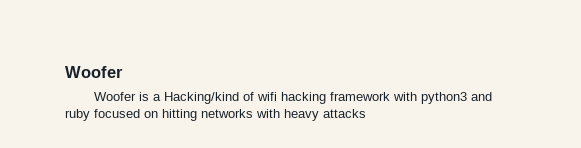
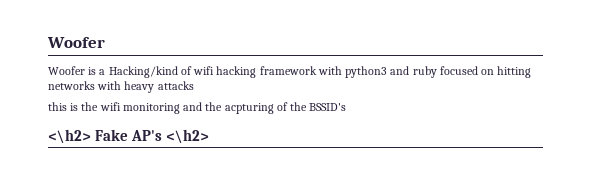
(366, 113) none -> [48,102,347,114] [48,129,210,144] // this is the wifi monitoring and the acpturing of the BSSID's // <\h2> Fake AP's <\h2>

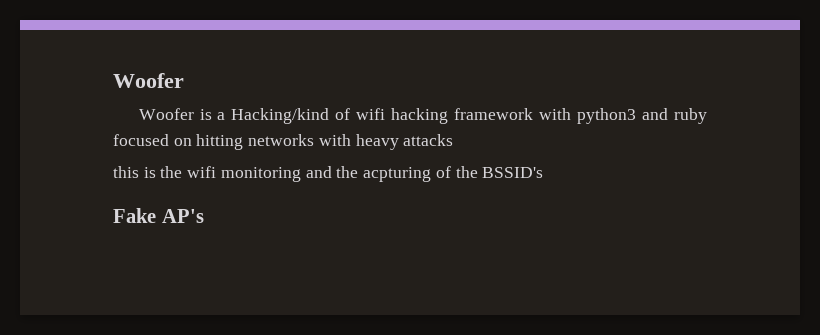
[48,129,91,144] <\h2> -> (544, 172) none
[166,129,210,144] <\h2> -> (204, 216) none

